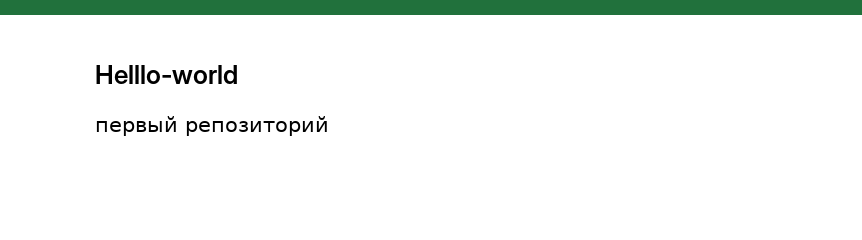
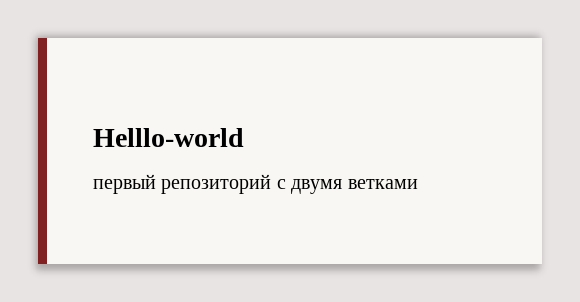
(329, 126) none -> [276,179,418,194] с двумя ветками

